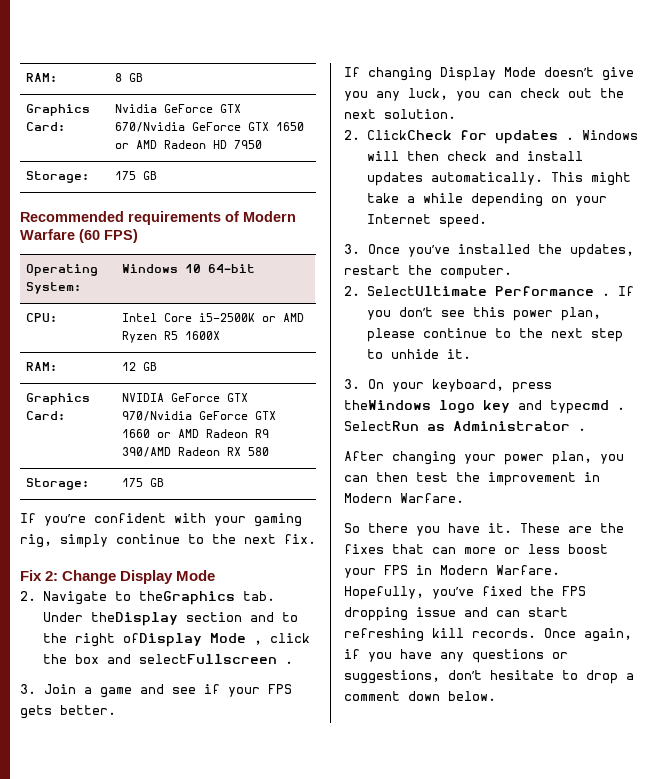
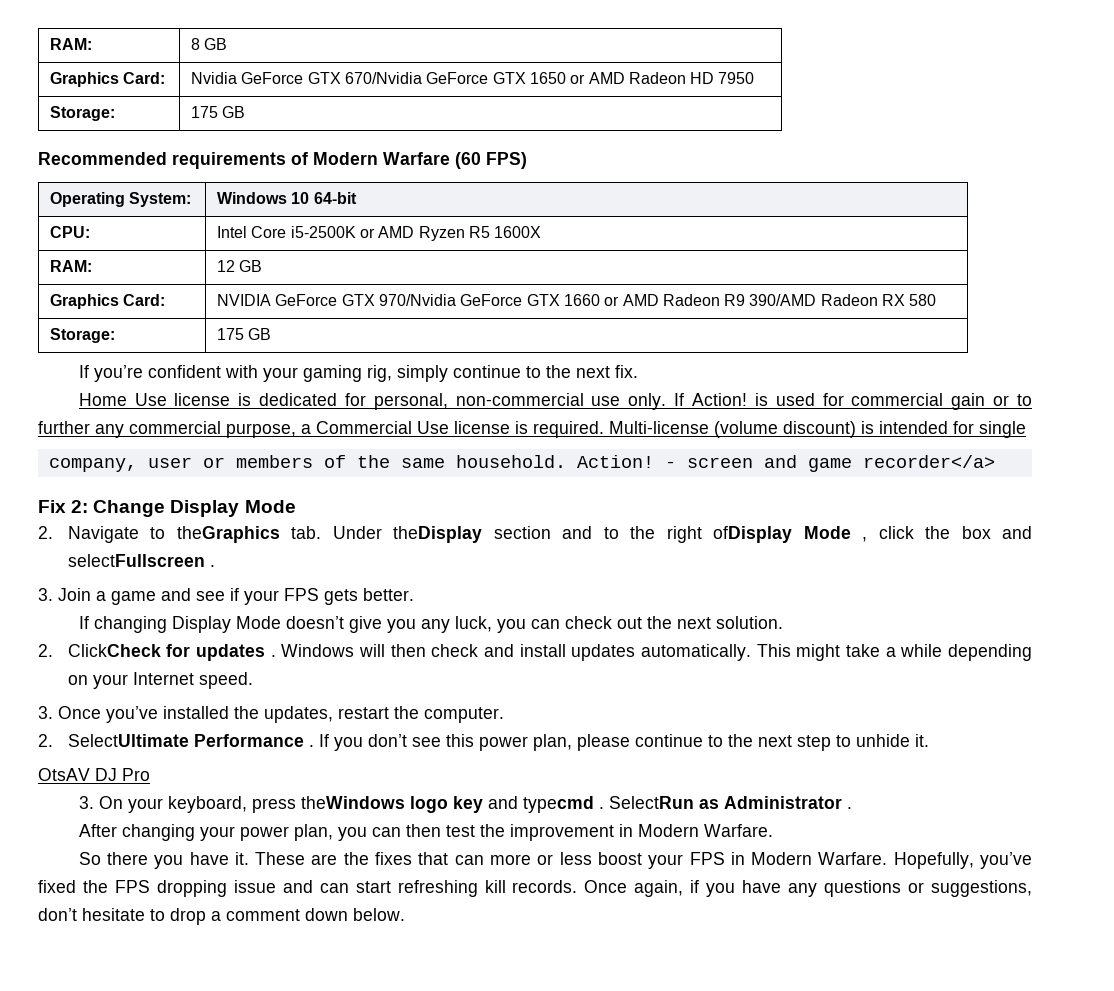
(316, 539) none -> [78,393,1032,410] [38,421,1026,438] [48,455,995,472] // Home Use license is dedicated for personal, non-commercial use only. If Action! is used for commercial gain or to further any commercial purpose, a Commercial Use license is required. Multi-license (volume discount) is intended for single // company, user or members of the same household. Action! - screen and game recorder</a>
(471, 354) none -> [38,768,150,781] // OtsAV DJ Pro

